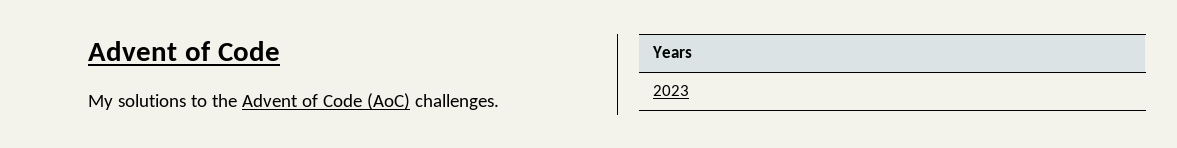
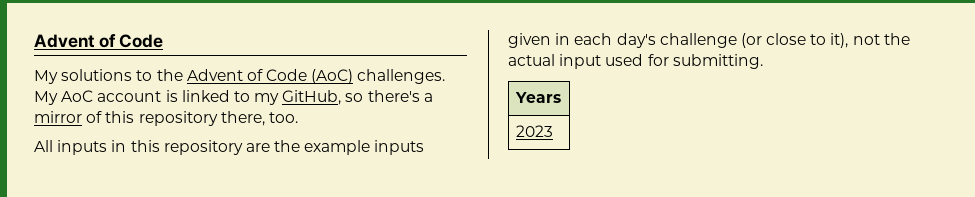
(499, 102) none -> [34,90,433,105] [34,111,298,126] [34,140,425,155] [508,33,910,48] [508,54,763,69] My AoC account is linked to my GitHub, so there's a mirror of this repository there, too. // All inputs in this repository are the example inputs given in each day's challenge (or close to it), not the actual input used for submitting.

